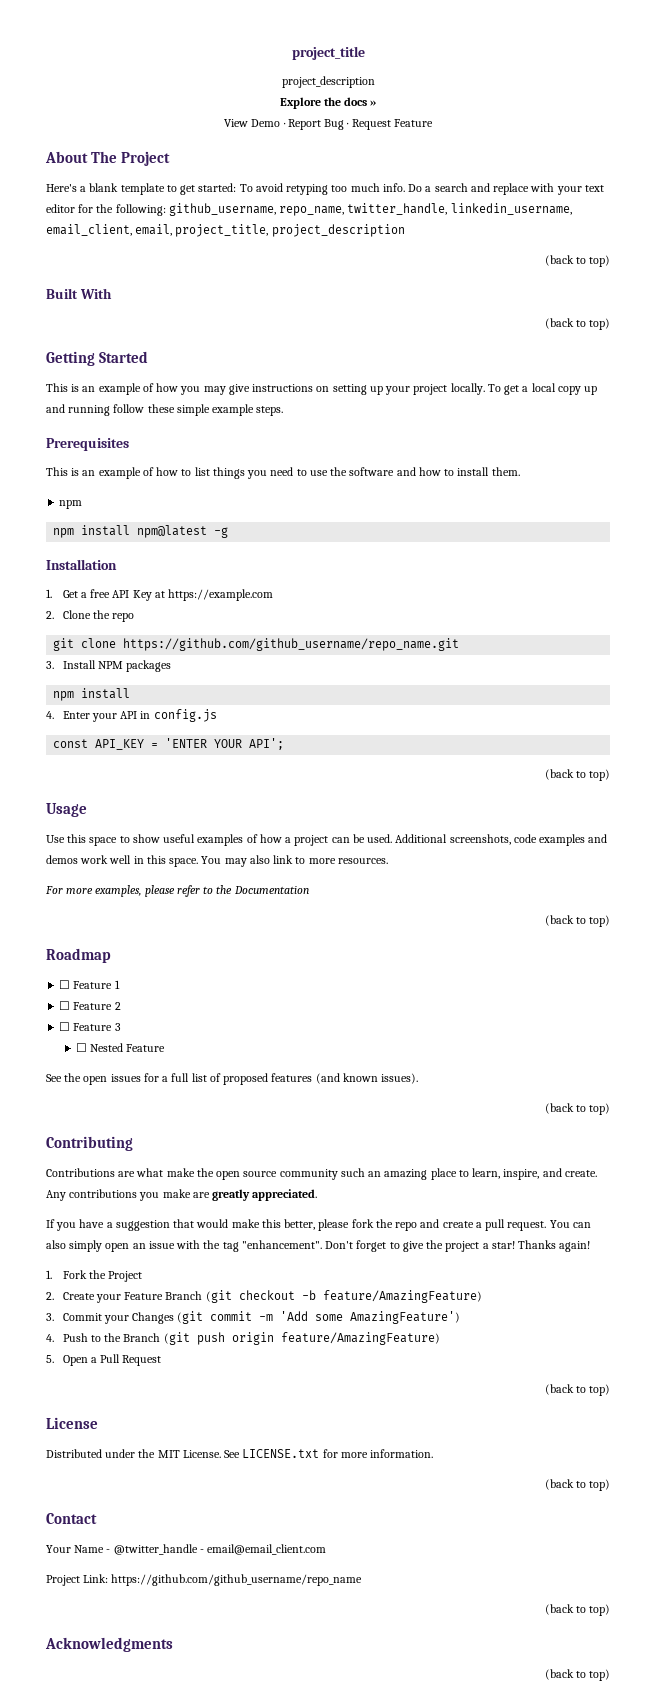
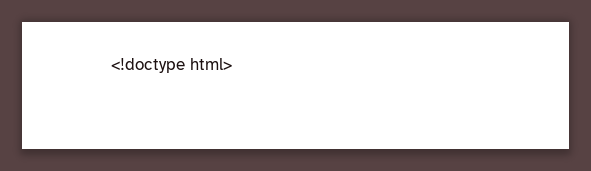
[291,46,365,60] [281,76,375,88] [279,97,377,109] [224,119,433,130] [45,151,171,166] [46,183,604,195] [46,203,572,216] [46,224,405,237] [544,255,610,267] [46,288,112,299] [544,318,610,330] [46,351,149,366] [46,383,598,395] [46,404,284,416] [46,438,129,451] [46,467,520,479] [59,500,83,509] [53,525,229,538] [46,559,117,570] [46,589,274,601] [46,610,135,622] [53,638,460,651] [46,660,172,672] [53,688,131,701] [46,709,217,722] [53,738,285,750] [544,769,610,781] [46,803,87,817] [46,834,608,846] [46,855,388,867] [45,885,309,897] [544,915,610,927] [46,948,111,963] [59,980,120,989] [59,1001,121,1010] [59,1022,121,1031] [75,1043,166,1052] [46,1073,419,1085] [544,1103,610,1115] [46,1136,133,1151] [46,1168,597,1180] [46,1189,318,1201] [46,1219,591,1231] [46,1240,591,1252] [46,1270,143,1282] [46,1290,482,1303] [46,1311,461,1324] [46,1332,440,1345] [46,1354,162,1366] [544,1384,610,1396] [46,1417,98,1429] [46,1449,434,1458] [544,1479,610,1491] [46,1513,97,1524] [46,1544,327,1555] [46,1574,363,1586] [544,1604,610,1616] [45,1637,173,1652] [544,1669,610,1681] project_title // project_description // Explore the docs » // View Demo · Report Bug · Request Feature // About The Project // Here's a blank template to get started: To avoid retyping too much info. Do a search and replace with your text editor for the following: github_username, repo_name, twitter_handle, linkedin_username, email_client, email, project_title, project_description // (back to top) // Built With // (back to top) // Getting Started // This is an example of how you may give instructions on setting up your project locally. To get a local copy up and running follow these simple example steps. // Prerequisites // This is an example of how to list things you need to use the software and how to install them. // npm // npm install npm@latest -g // Installation // 1. Get a free API Key at https://example.com // 2. Clone the repo // git clone https://github.com/github_username/repo_name.git // 3. Install NPM packages // npm install // 4. Enter your API in config.js // const API_KEY = 'ENTER YOUR API'; // (back to top) // Usage // Use this space to show useful examples of how a project can be used. Additional screenshots, code examples and demos work well in this space. You may also link to more resources. // For more examples, please refer to the Documentation // (back to top) // Roadmap // ☐ Feature 1 // ☐ Feature 2 // ☐ Feature 3 // ☐ Nested Feature // See the open issues for a full list of proposed features (and known issues). // (back to top) // Contributing // Contributions are what make the open source community such an amazing place to learn, inspire, and create. Any contributions you make are greatly appreciated. // If you have a suggestion that would make this better, please fork the repo and create a pull request. You can also simply open an issue with the tag "enhancement". Don't forget to give the project a star! Thanks again! // 1. Fork the Project // 2. Create your Feature Branch (git checkout -b feature/AmazingFeature) // 3. Commit your Changes (git commit -m 'Add some AmazingFeature') // 4. Push to the Branch (git push origin feature/AmazingFeature) // 5. Open a Pull Request // (back to top) // License // Distributed under the MIT License. See LICENSE.txt for more information. // (back to top) // Contact // Your Name - @twitter_handle - email@email_client.com // Project Link: https://github.com/github_username/repo_name // (back to top) // Acknowledgments // (back to top) -> [111,58,232,73] <!doctype html>

